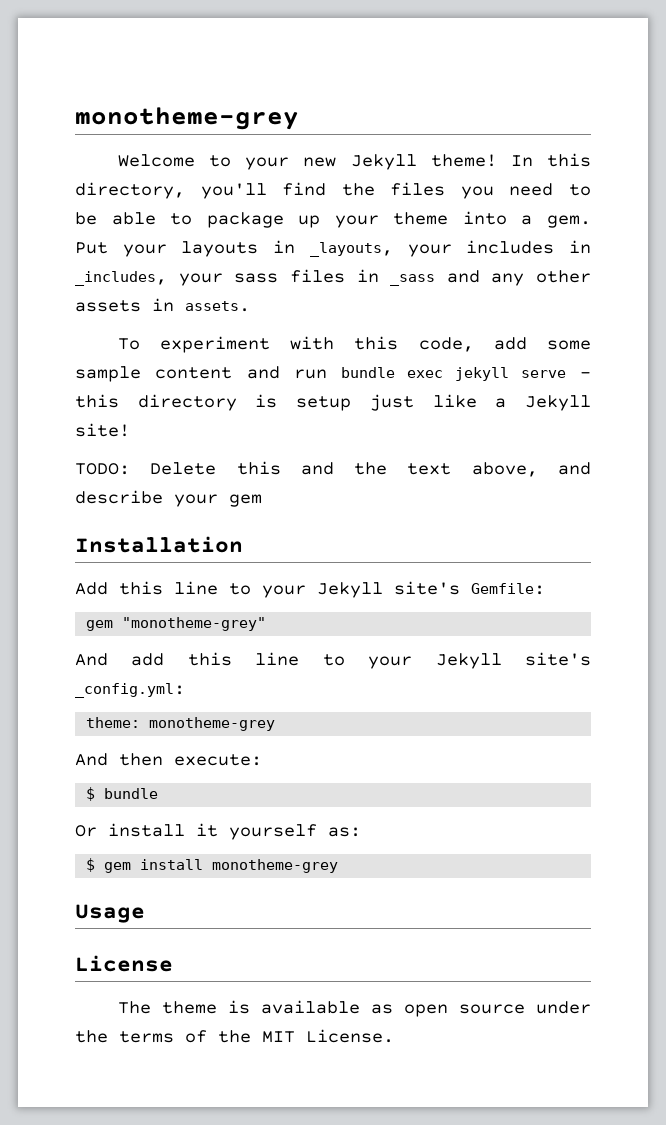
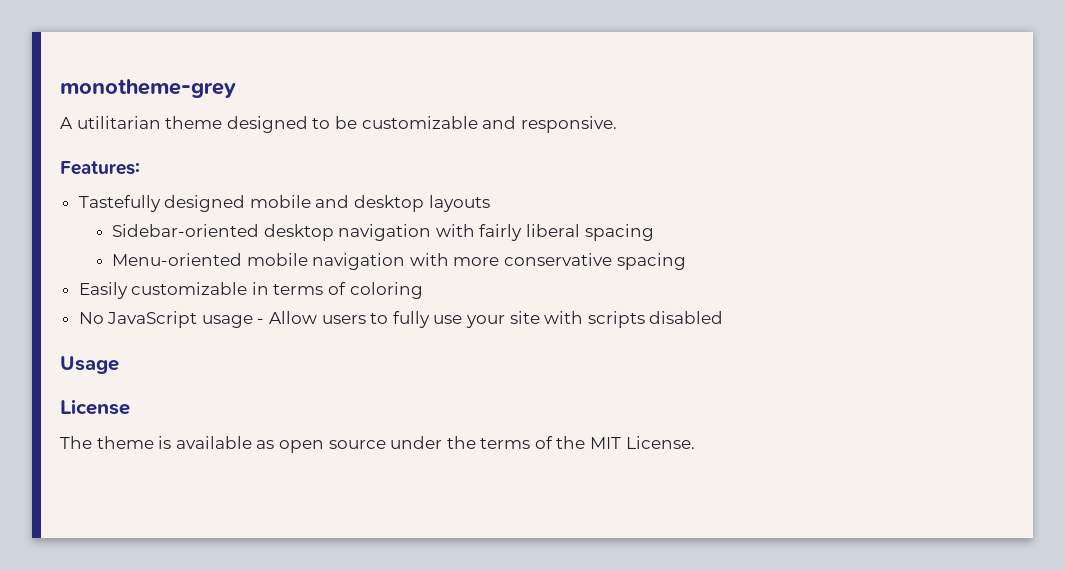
[75,107,299,130] [117,153,591,170] [75,182,591,199] [75,211,591,228] [75,240,591,257] [75,269,591,286] [75,298,250,312] [117,336,591,353] [75,366,591,382] [75,394,591,411] [75,423,130,437] [75,461,591,477] [75,490,262,507] [75,536,243,553] [75,581,545,598] [86,617,267,631] [75,652,591,669] [75,683,185,698] [86,717,276,731] [75,753,262,766] [86,787,159,801] [75,823,361,840] [86,858,339,873] monotheme-grey // Welcome to your new Jekyll theme! In this directory, you'll find the files you need to be able to package up your theme into a gem. Put your layouts in _layouts, your includes in _includes, your sass files in _sass and any other assets in assets. // To experiment with this code, add some sample content and run bundle exec jekyll serve – this directory is setup just like a Jekyll site! // TODO: Delete this and the text above, and describe your gem // Installation // Add this line to your Jekyll site's Gemfile: // gem "monotheme-grey" // And add this line to your Jekyll site's _config.yml: // theme: monotheme-grey // And then execute: // $ bundle // Or install it yourself as: // $ gem install monotheme-grey -> [60,79,236,98] [60,116,617,133] [60,161,140,175] [78,195,490,212] [111,224,654,241] [111,253,686,270] [78,282,423,299] [78,311,724,328] monotheme-grey // A utilitarian theme designed to be customizable and responsive. // Features: // Tastefully designed mobile and desktop layouts // Sidebar-oriented desktop navigation with fairly liberal spacing // Menu-oriented mobile navigation with more conservative spacing // Easily customizable in terms of coloring // No JavaScript usage - Allow users to fully use your site with scripts disabled

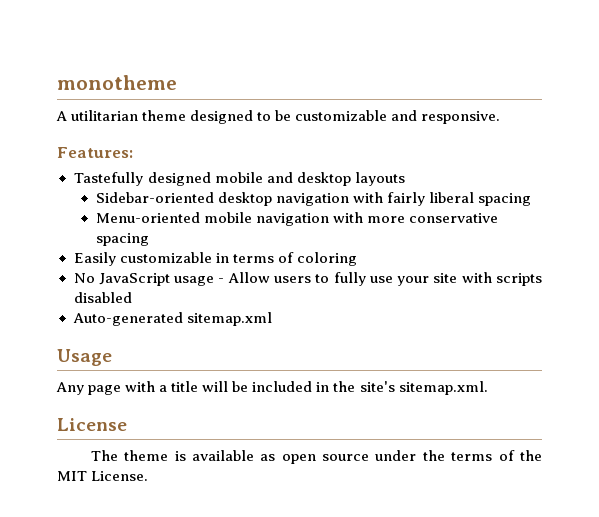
[60,79,236,98] monotheme-grey -> [57,75,177,90] monotheme
(724, 317) none -> [72,312,272,326] // Auto-generated sitemap.xml
(119, 365) none -> [56,381,488,395] // Any page with a title will be included in the site's sitemap.xml.

